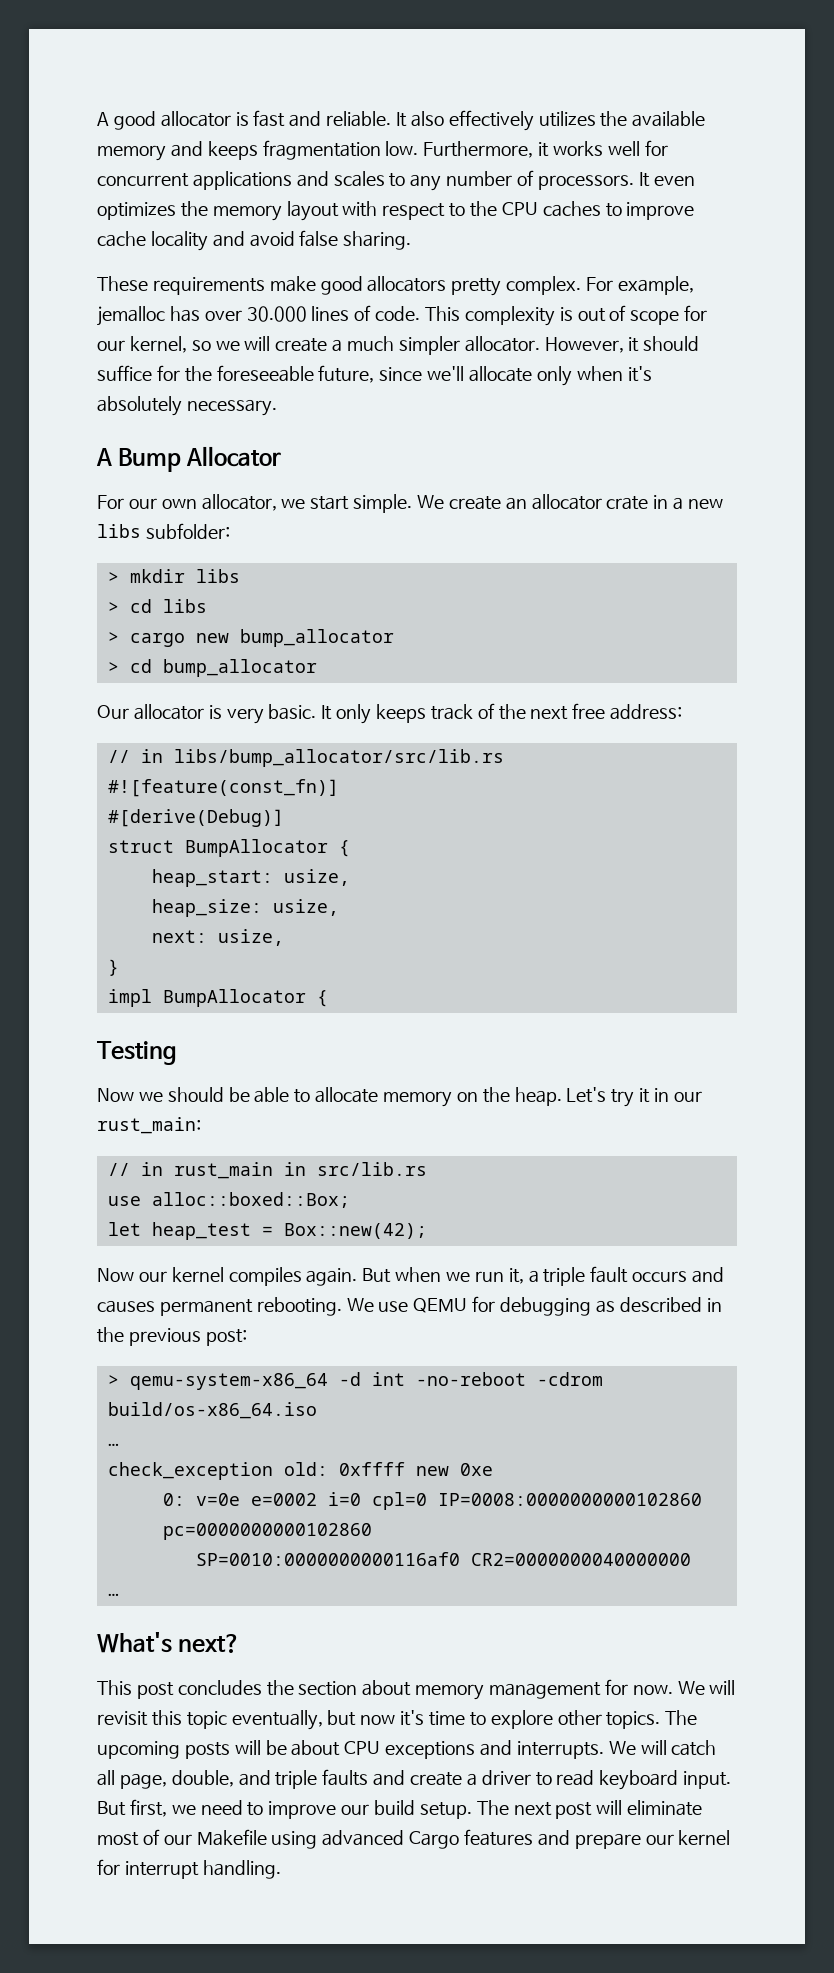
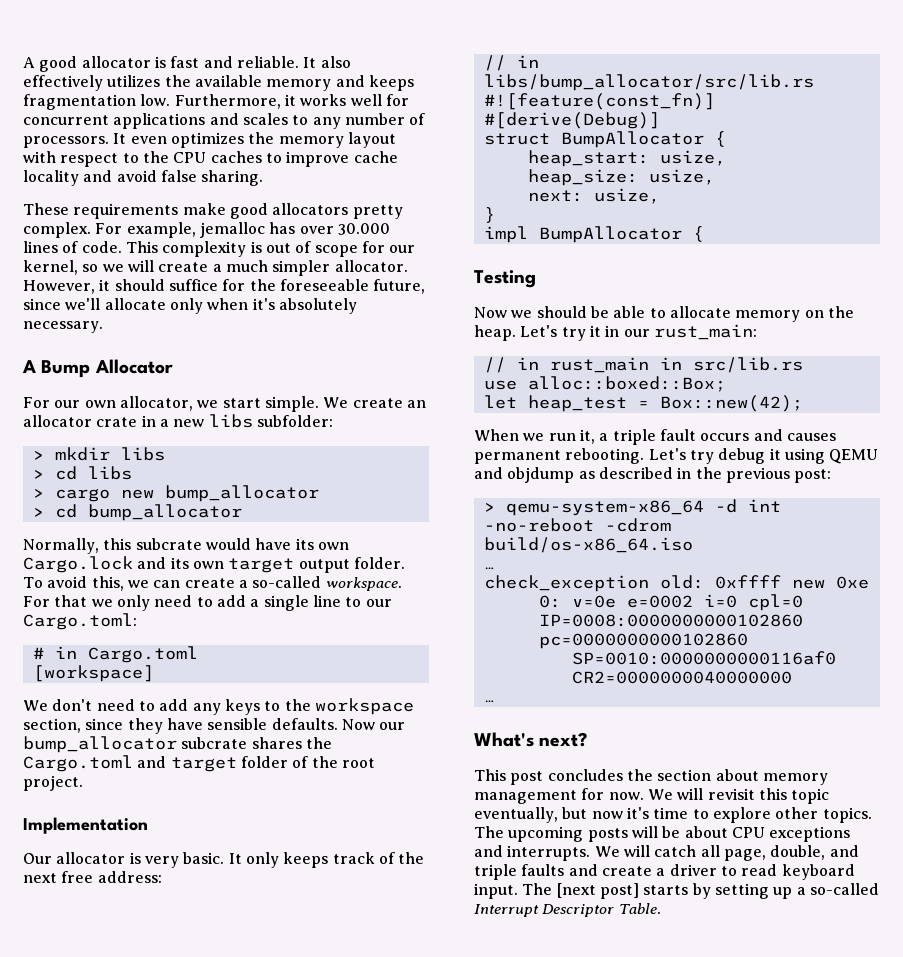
(317, 668) none -> [23,538,349,554] [23,556,405,573] [23,576,402,591] [23,595,392,611] [23,613,137,630] [32,646,198,663] [32,665,154,682] [23,698,414,715] [23,718,406,734] [23,736,332,753] [23,755,375,772] [23,775,83,791] [23,817,148,834] // Normally, this subcrate would have its own Cargo.lock and its own target output folder. To avoid this, we can create a so-called workspace. For that we only need to add a single line to our Cargo.toml: // # in Cargo.toml // [workspace] // We don't need to add any keys to the workspace section, since they have sensible defaults. Now our bump_allocator subcrate shares the Cargo.toml and target folder of the root project. // Implementation
[97,1267,442,1286] Now our kernel compiles again. But when -> [474,429,519,441] When
[346,1296,592,1316] We use QEMU for debugging -> [648,448,879,464] [474,467,575,483] Let's try debug it using QEMU and objdump
[97,1799,703,1819] [97,1829,731,1849] [97,1859,281,1879] But first, we need to improve our build setup. The next post will eliminate most of our Makefile using advanced Cargo features and prepare our kernel for interrupt handling. -> [522,883,879,899] [474,903,661,917] The [next post] starts by setting up a so-called Interrupt Descriptor Table.

